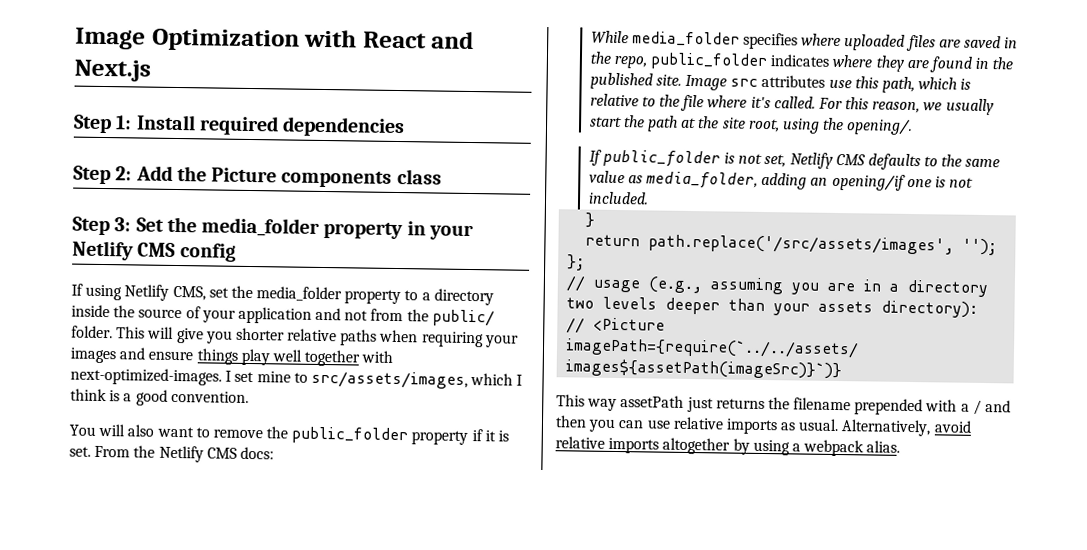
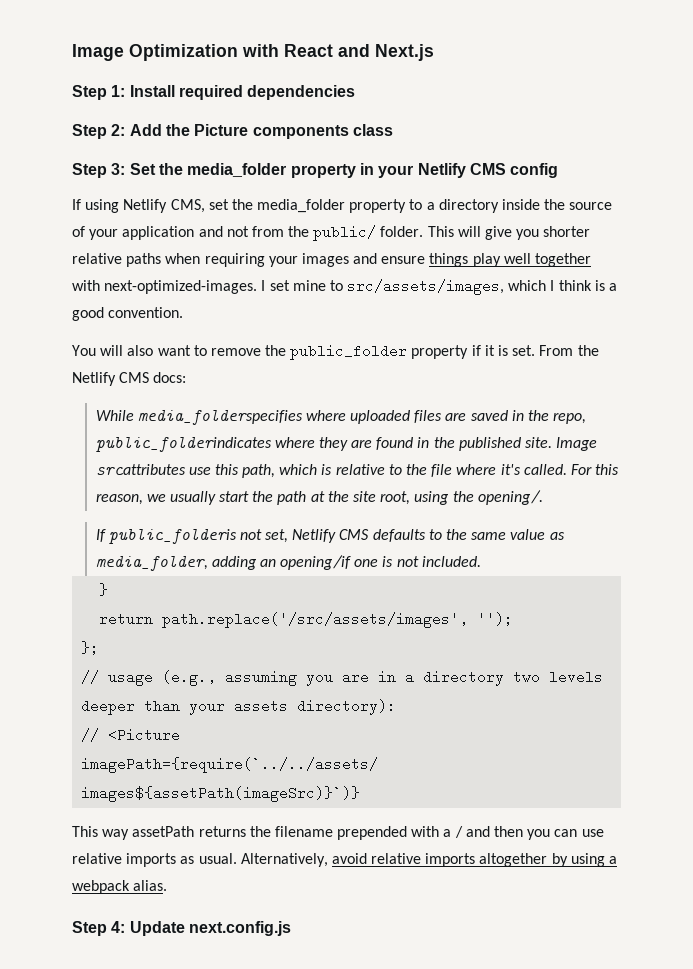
[631,31,798,50] media_folder specifies -> [137,409,303,425] media_folderspecifies
[649,52,831,71] public_folder indicates -> [95,436,272,452] public_folderindicates
[730,74,826,88] src attributes -> [95,464,186,475] srcattributes
[602,149,735,168] public_folder is -> [108,528,237,544] public_folderis
[686,396,714,413] just -> (195, 831) none
(901, 446) none -> [72,921,291,936] // Step 4: Update next.config.js

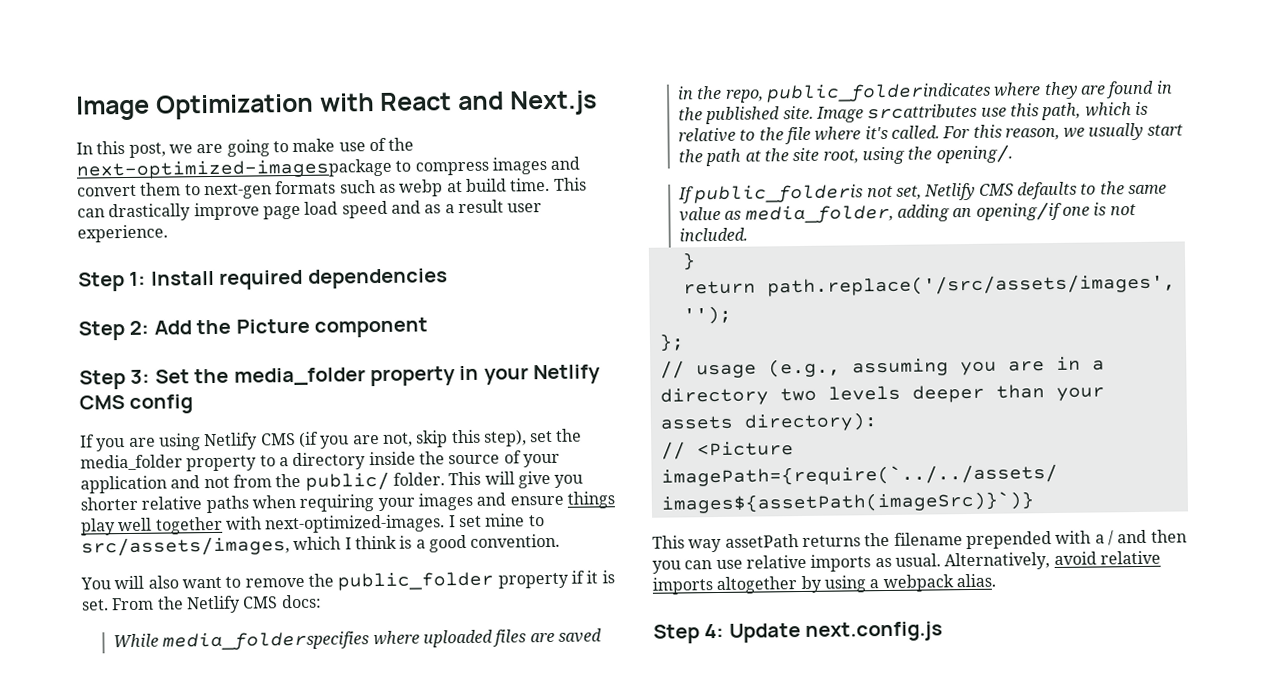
(434, 52) none -> [76,137,415,158] [76,156,581,180] [77,177,587,200] [77,199,543,222] [77,224,168,243] // In this post, we are going to make use of the next-optimized-imagespackage to compress images and convert them to next-gen formats such as webp at build time. This can drastically improve page load speed and as a result user experience.
[252,124,393,139] components class -> [314,317,428,338] component
[85,199,205,213] using Netlify CMS, -> [96,429,527,452] you are using Netlify CMS (if you are not, skip this step),

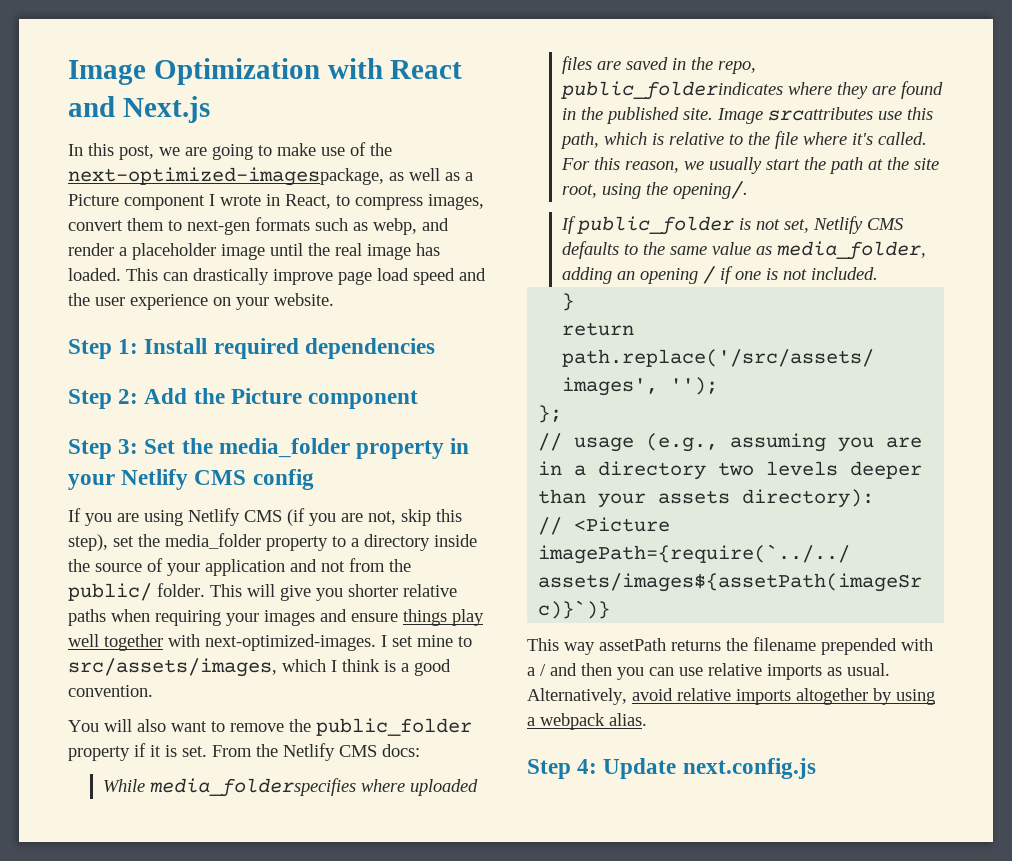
[76,156,581,180] next-optimized-imagespackage to compress images and -> [68,167,473,186] [68,194,484,210] next-optimized-imagespackage, as well as a Picture component I wrote in React, to compress images,
[399,177,551,197] webp at build time. -> [373,218,449,235] [68,243,440,260] [68,268,121,281] webp, and render a placeholder image until the real image has loaded.
[424,199,543,214] [77,224,168,243] as a result user experience. -> [68,293,334,310] the user experience on your website.
[694,184,864,204] public_folderis -> [577,216,752,235] public_folder is
[975,201,1062,221] opening/if -> [640,266,734,284] opening / if

